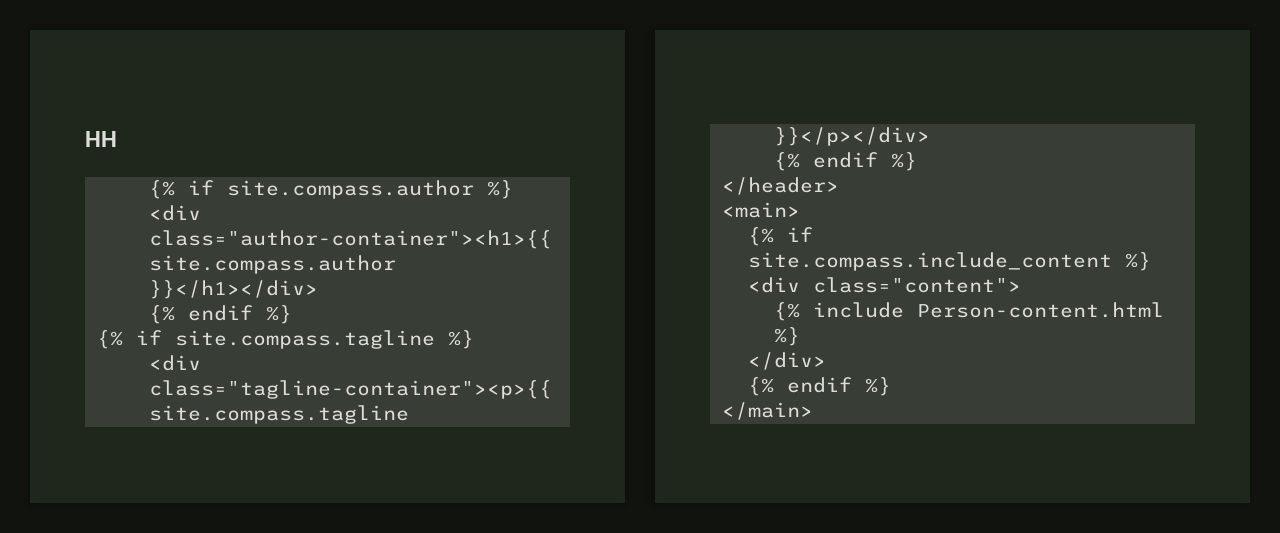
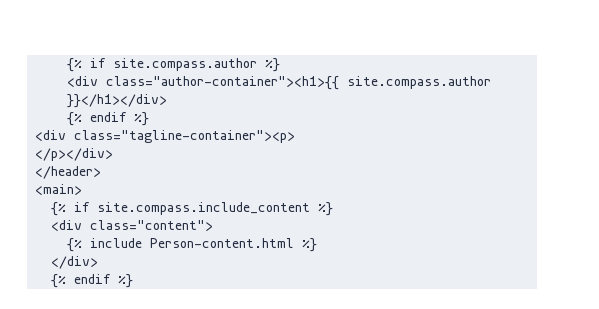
[85,131,117,147] HH // -> (67, 65) none
[97,330,474,349] [149,355,201,371] [149,380,552,399] [149,405,409,424] [774,127,930,146] [774,152,917,171] {% if site.compass.tagline %} // <div class="tagline-container"><p>{{ site.compass.tagline }}</p></div> // {% endif %} -> [35,130,296,143] [35,148,114,161] <div class="tagline-container"><p> // </p></div>
[722,402,813,420] // </main> -> (134, 281) none

